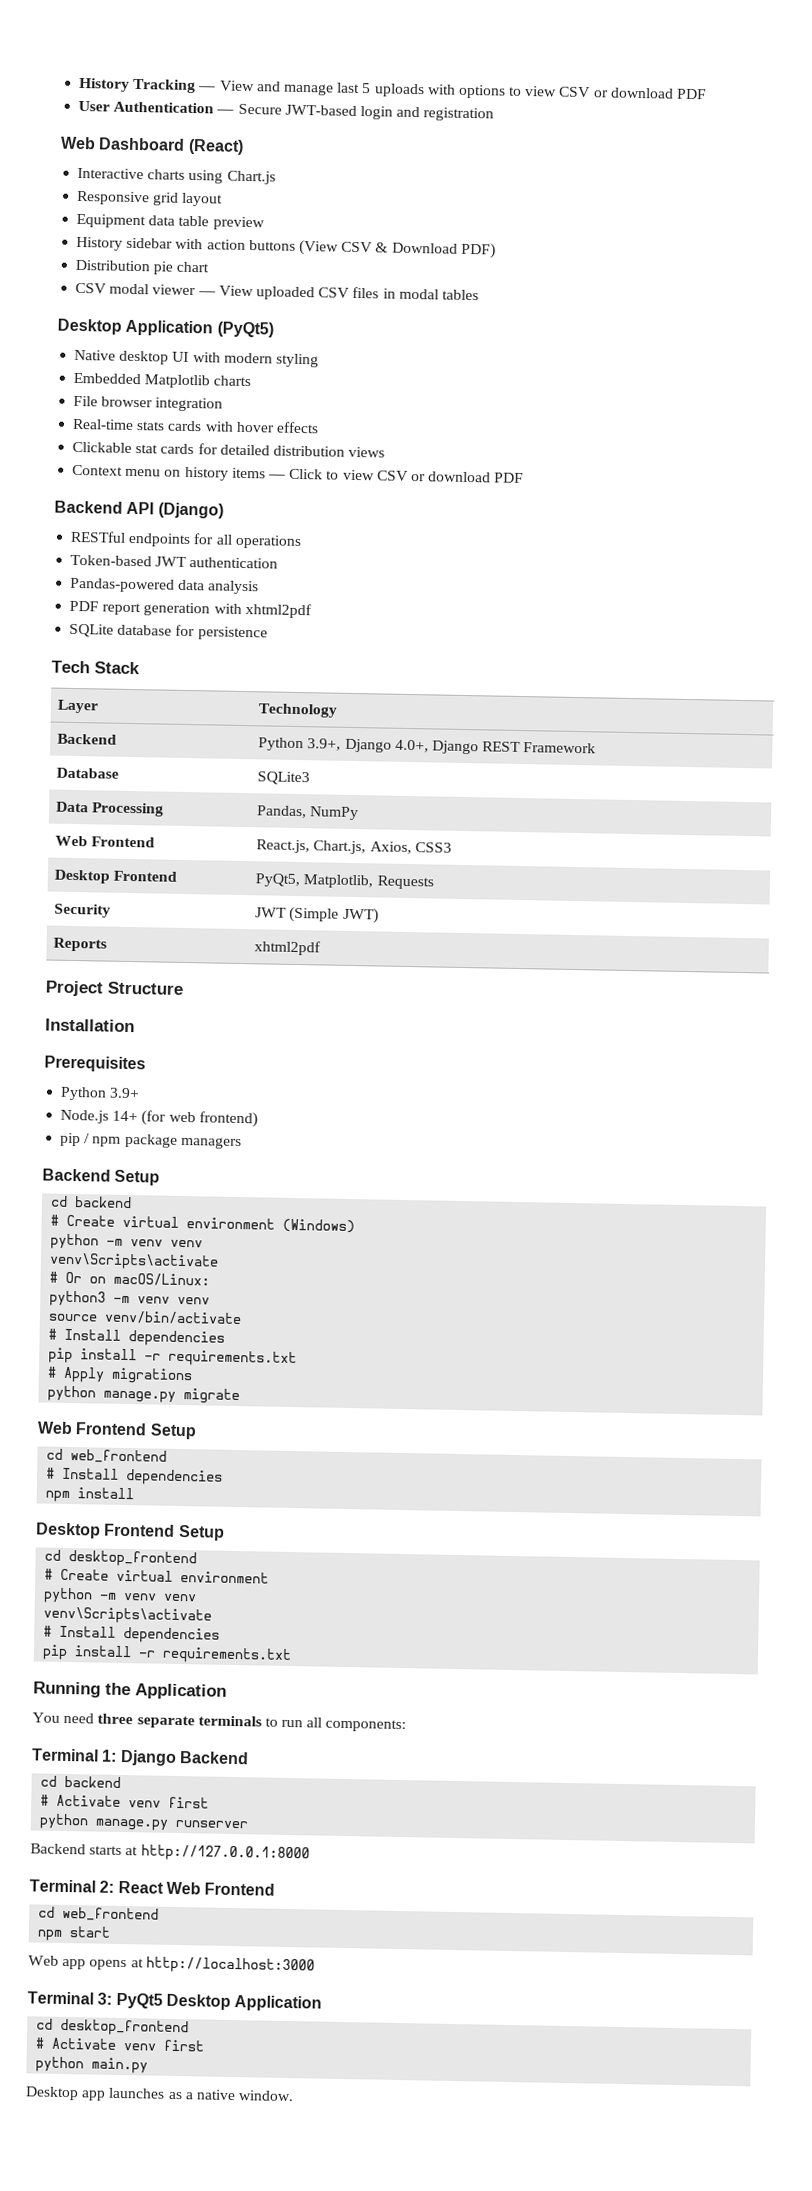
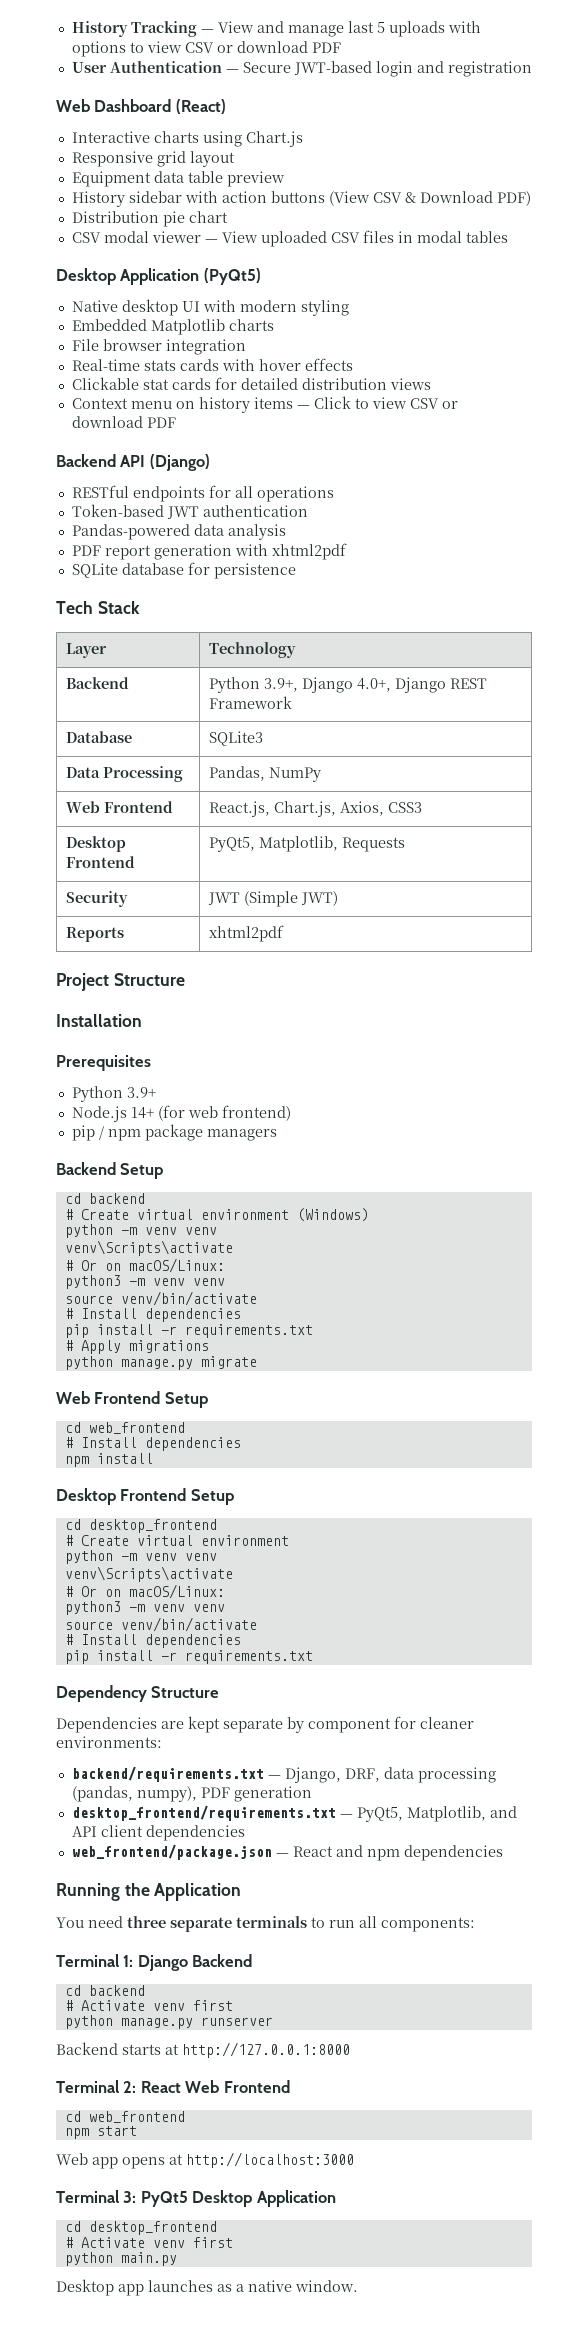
[43,1625,221,1644] [42,1644,293,1665] // # Install dependencies // pip install -r requirements.txt -> [64,1584,225,1599] [64,1601,225,1615] [64,1617,257,1632] [64,1634,241,1648] [64,1650,313,1664] [56,1685,220,1702] [56,1716,474,1733] [56,1736,162,1748] [71,1766,496,1783] [71,1786,312,1802] [71,1805,517,1822] [71,1825,245,1841] [71,1844,503,1861] // # Or on macOS/Linux: // python3 -m venv venv // source venv/bin/activate // # Install dependencies // pip install -r requirements.txt // Dependency Structure // Dependencies are kept separate by component for cleaner environments: // backend/requirements.txt — Django, DRF, data processing (pandas, numpy), PDF generation // desktop_frontend/requirements.txt — PyQt5, Matplotlib, and API client dependencies // web_frontend/package.json — React and npm dependencies

